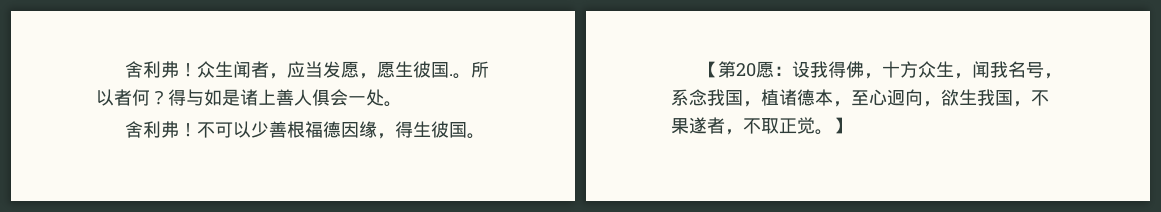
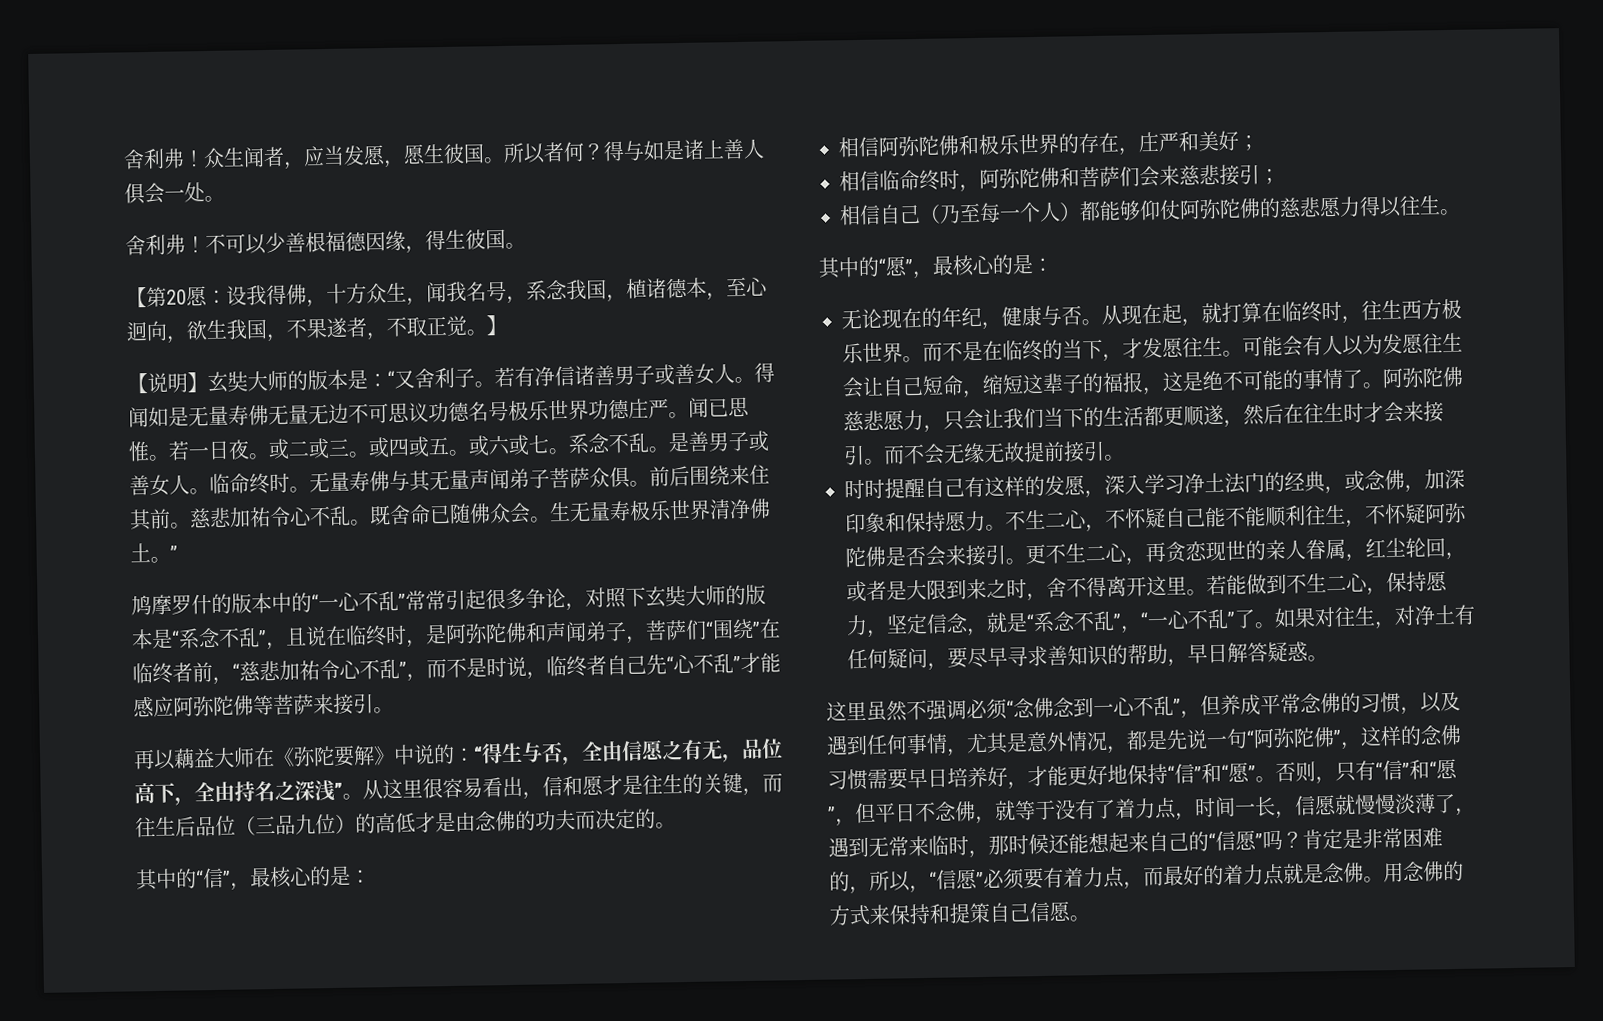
[448,74,453,76] . -> (485, 153) none
(851, 125) none -> [127,362,775,394] [128,396,750,428] [128,430,769,462] [129,464,770,497] [129,498,771,531] [130,543,178,564] [131,584,766,616] [131,618,781,651] [132,652,781,685] [133,693,394,718] [133,738,783,770] [134,773,783,806] [135,808,676,838] [135,865,371,891] [838,130,1259,158] [839,164,1280,193] [839,195,1461,226] [818,254,1053,280] [841,298,1462,330] [842,332,1463,364] [842,366,1464,399] [843,401,1444,433] [843,440,1125,466] [844,468,1465,500] [845,502,1467,534] [845,537,1466,568] [846,571,1448,603] [846,604,1476,638] [847,641,1328,671] [826,691,1461,722] [826,724,1462,757] [827,758,1458,791] [828,793,1476,827] [828,827,1443,859] [829,860,1464,895] [829,901,1090,926] // 【说明】玄奘大师的版本是：“又舍利子。若有净信诸善男子或善女人。得闻如是无量寿佛无量无边不可思议功德名号极乐世界功德庄严。闻已思惟。若一日夜。或二或三。或四或五。或六或七。系念不乱。是善男子或善女人。临命终时。无量寿佛与其无量声闻弟子菩萨众俱。前后围绕来住其前。慈悲加祐令心不乱。既舍命已随佛众会。生无量寿极乐世界清净佛土。” // 鸠摩罗什的版本中的“一心不乱”常常引起很多争论，对照下玄奘大师的版本是“系念不乱”，且说在临终时，是阿弥陀佛和声闻弟子，菩萨们“围绕”在临终者前，“慈悲加祐令心不乱”，而不是时说，临终者自己先“心不乱”才能感应阿弥陀佛等菩萨来接引。 // 再以藕益大师在《弥陀要解》中说的：“得生与否，全由信愿之有无，品位高下，全由持名之深浅”。从这里很容易看出，信和愿才是往生的关键，而往生后品位（三品九位）的高低才是由念佛的功夫而决定的。 // 其中的“信”，最核心的是： // 相信阿弥陀佛和极乐世界的存在，庄严和美好； // 相信临命终时，阿弥陀佛和菩萨们会来慈悲接引； // 相信自己（乃至每一个人）都能够仰仗阿弥陀佛的慈悲愿力得以往生。 // 其中的“愿”，最核心的是： // 无论现在的年纪，健康与否。从现在起，就打算在临终时，往生西方极乐世界。而不是在临终的当下，才发愿往生。可能会有人以为发愿往生会让自己短命，缩短这辈子的福报，这是绝不可能的事情了。阿弥陀佛慈悲愿力，只会让我们当下的生活都更顺遂，然后在往生时才会来接引。而不会无缘无故提前接引。 // 时时提醒自己有这样的发愿，深入学习净土法门的经典，或念佛，加深印象和保持愿力。不生二心，不怀疑自己能不能顺利往生，不怀疑阿弥陀佛是否会来接引。更不生二心，再贪恋现世的亲人眷属，红尘轮回，或者是大限到来之时，舍不得离开这里。若能做到不生二心，保持愿力，坚定信念，就是“系念不乱”，“一心不乱”了。如果对往生，对净土有任何疑问，要尽早寻求善知识的帮助，早日解答疑惑。 // 这里虽然不强调必须“念佛念到一心不乱”，但养成平常念佛的习惯，以及遇到任何事情，尤其是意外情况，都是先说一句“阿弥陀佛”，这样的念佛习惯需要早日培养好，才能更好地保持“信”和“愿”。否则，只有“信”和“愿”，但平日不念佛，就等于没有了着力点，时间一长，信愿就慢慢淡薄了，遇到无常来临时，那时候还能想起来自己的“信愿”吗？肯定是非常困难的，所以，“信愿”必须要有着力点，而最好的着力点就是念佛。用念佛的方式来保持和提策自己信愿。

